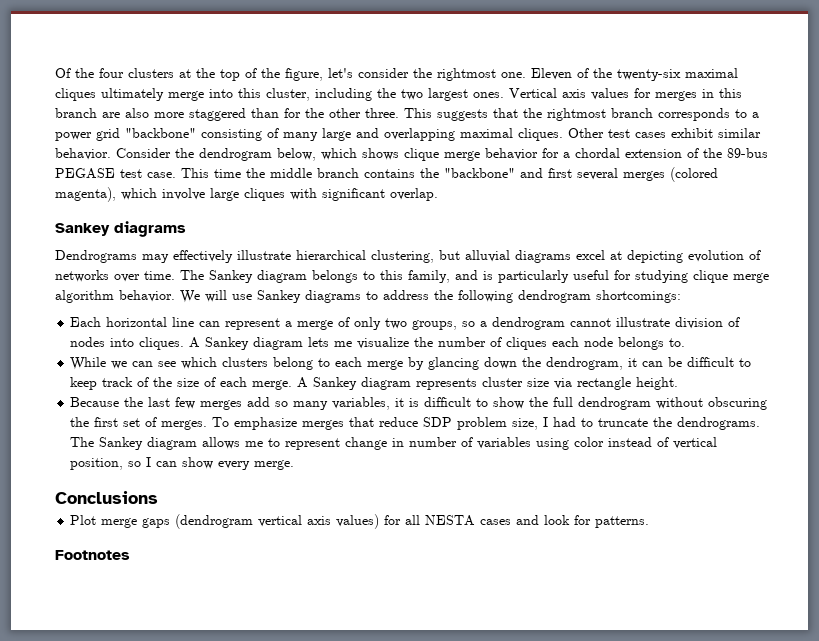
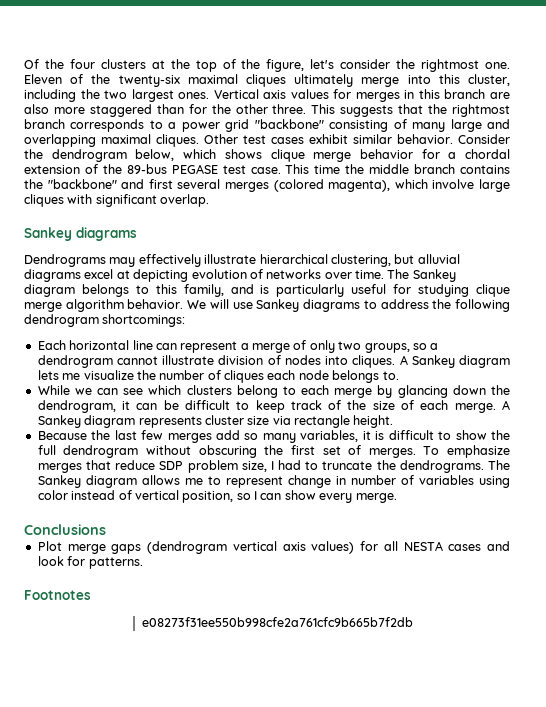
(130, 555) none -> [142,617,414,627] // e08273f31ee550b998cfe2a761cfc9b665b7f2db

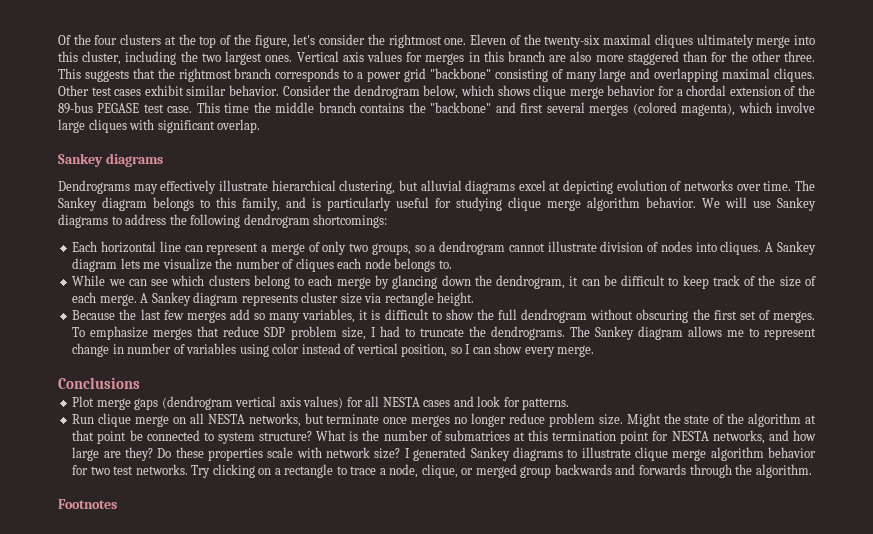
(143, 563) none -> [72,413,816,427] [72,430,816,444] [72,447,816,461] [72,464,812,478] // Run clique merge on all NESTA networks, but terminate once merges no longer reduce problem size. Might the state of the algorithm at that point be connected to system structure? What is the number of submatrices at this termination point for NESTA networks, and how large are they? Do these properties scale with network size? I generated Sankey diagrams to illustrate clique merge algorithm behavior for two test networks. Try clicking on a rectangle to trace a node, clique, or merged group backwards and forwards through the algorithm.
[142,617,414,627] // e08273f31ee550b998cfe2a761cfc9b665b7f2db -> (117, 504) none

